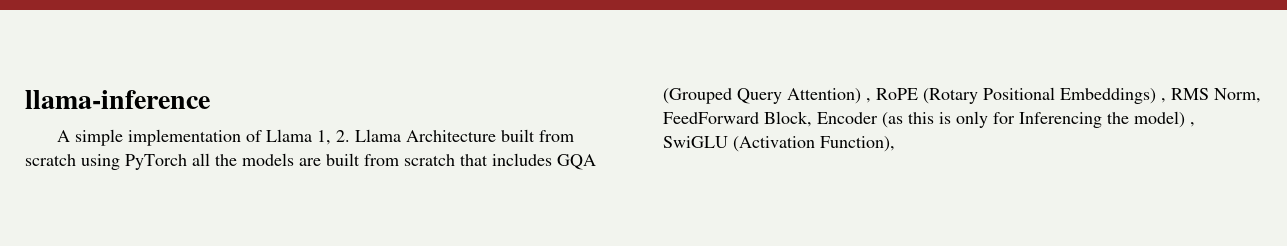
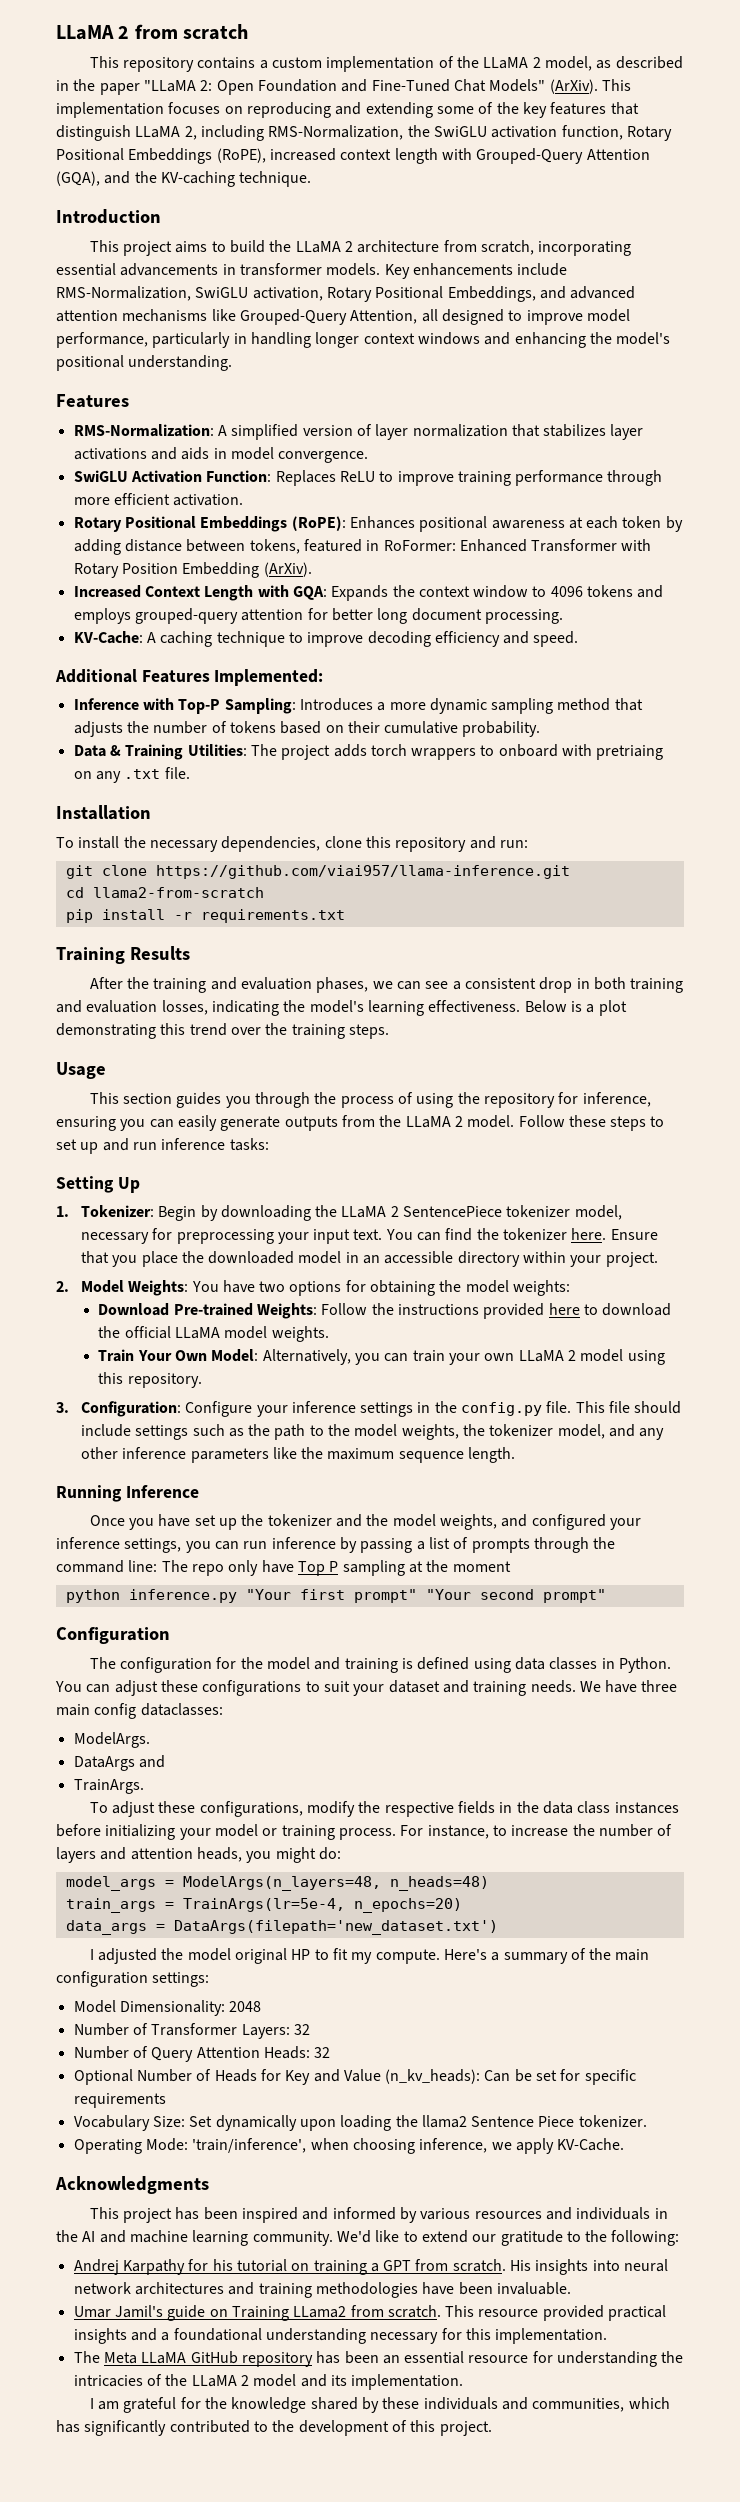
[25,90,210,109] [56,129,574,146] [25,153,596,170] [663,87,1261,104] [663,111,1195,128] [663,136,895,152] llama-inference // A simple implementation of Llama 1, 2. Llama Architecture built from scratch using PyTorch all the models are built from scratch that includes GQA (Grouped Query Attention) , RoPE (Rotary Positional Embeddings) , RMS Norm, FeedForward Block, Encoder (as this is only for Inferencing the model) , SwiGLU (Activation Function), -> [56,24,249,40] [89,56,683,72] [56,79,631,95] [56,102,639,118] [56,125,672,141] [56,148,650,164] [56,171,312,187] [56,209,161,224] [89,240,632,256] [56,263,568,279] [56,286,636,302] [56,309,630,325] [56,332,671,348] [56,355,233,371] [56,394,129,408] [73,424,644,440] [73,447,369,463] [73,470,663,486] [73,493,244,506] [73,516,683,532] [73,539,652,555] [73,562,312,578] [73,585,664,601] [73,608,563,624] [73,631,579,647] [55,669,324,686] [73,698,643,714] [73,721,541,737] [73,744,664,760] [73,767,190,783] [56,805,151,820] [56,836,528,852] [65,865,570,879] [65,887,264,898] [65,909,345,923] [56,946,190,964] [89,977,684,993] [56,1000,627,1016] [56,1023,389,1039] [56,1062,106,1079] [89,1092,651,1108] [56,1115,665,1131] [56,1138,269,1154] [56,1176,140,1193] [56,1205,622,1221] [80,1228,658,1244] [80,1251,658,1267] [56,1280,571,1296] [98,1303,672,1319] [98,1326,329,1342] [98,1349,665,1365] [98,1372,202,1388] [56,1401,682,1417] [80,1424,665,1440] [80,1447,516,1463] [56,1485,199,1502] [89,1514,641,1530] [56,1537,616,1553] [56,1560,511,1576] [65,1589,606,1603] [56,1627,170,1644] [89,1657,671,1673] [55,1680,678,1696] [56,1703,223,1719] [73,1732,150,1748] [73,1755,165,1771] [73,1779,144,1794] [89,1801,679,1817] [56,1824,673,1840] [56,1847,341,1863] [65,1876,489,1891] [65,1898,462,1913] [65,1920,498,1935] [89,1948,650,1964] [56,1971,210,1987] [73,2000,262,2016] [73,2023,310,2039] [73,2046,331,2062] [73,2069,636,2085] [73,2093,166,2108] [73,2115,647,2131] [73,2138,625,2154] [55,2176,209,2194] [89,2207,668,2223] [56,2230,680,2246] [73,2259,669,2275] [73,2282,571,2298] [73,2305,667,2321] [73,2328,608,2344] [73,2351,684,2367] [73,2374,464,2390] [89,2397,670,2413] [56,2420,492,2436] LLaMA 2 from scratch // This repository contains a custom implementation of the LLaMA 2 model, as described in the paper "LLaMA 2: Open Foundation and Fine-Tuned Chat Models" (ArXiv). This implementation focuses on reproducing and extending some of the key features that distinguish LLaMA 2, including RMS-Normalization, the SwiGLU activation function, Rotary Positional Embeddings (RoPE), increased context length with Grouped-Query Attention (GQA), and the KV-caching technique. // Introduction // This project aims to build the LLaMA 2 architecture from scratch, incorporating essential advancements in transformer models. Key enhancements include RMS-Normalization, SwiGLU activation, Rotary Positional Embeddings, and advanced attention mechanisms like Grouped-Query Attention, all designed to improve model performance, particularly in handling longer context windows and enhancing the model's positional understanding. // Features // RMS-Normalization: A simplified version of layer normalization that stabilizes layer activations and aids in model convergence. // SwiGLU Activation Function: Replaces ReLU to improve training performance through more efficient activation. // Rotary Positional Embeddings (RoPE): Enhances positional awareness at each token by adding distance between tokens, featured in RoFormer: Enhanced Transformer with Rotary Position Embedding (ArXiv). // Increased Context Length with GQA: Expands the context window to 4096 tokens and employs grouped-query attention for better long document processing. // KV-Cache: A caching technique to improve decoding efficiency and speed. // Additional Features Implemented: // Inference with Top-P Sampling: Introduces a more dynamic sampling method that adjusts the number of tokens based on their cumulative probability. // Data & Training Utilities: The project adds torch wrappers to onboard with pretriaing on any .txt file. // Installation // To install the necessary dependencies, clone this repository and run: // git clone https://github.com/viai957/llama-inference.git // cd llama2-from-scratch // pip install -r requirements.txt // Training Results // After the training and evaluation phases, we can see a consistent drop in both training and evaluation losses, indicating the model's learning effectiveness. Below is a plot demonstrating this trend over the training steps. // Usage // This section guides you through the process of using the repository for inference, ensuring you can easily generate outputs from the LLaMA 2 model. Follow these steps to set up and run inference tasks: // Setting Up // 1. Tokenizer: Begin by downloading the LLaMA 2 SentencePiece tokenizer model, necessary for preprocessing your input text. You can find the tokenizer here. Ensure that you place the downloaded model in an accessible directory within your project. // 2. Model Weights: You have two options for obtaining the model weights: // Download Pre-trained Weights: Follow the instructions provided here to download the official LLaMA model weights. // Train Your Own Model: Alternatively, you can train your own LLaMA 2 model using this repository. // 3. Configuration: Configure your inference settings in the config.py file. This file should include settings such as the path to the model weights, the tokenizer model, and any other inference parameters like the maximum sequence length. // Running Inference // Once you have set up the tokenizer and the model weights, and configured your inference settings, you can run inference by passing a list of prompts through the command line: The repo only have Top P sampling at the moment // python inference.py "Your first prompt" "Your second prompt" // Configuration // The configuration for the model and training is defined using data classes in Python. You can adjust these configurations to suit your dataset and training needs. We have three main config dataclasses: // ModelArgs. // DataArgs and // TrainArgs. // To adjust these configurations, modify the respective fields in the data class instances before initializing your model or training process. For instance, to increase the number of layers and attention heads, you might do: // model_args = ModelArgs(n_layers=48, n_heads=48) // train_args = TrainArgs(lr=5e-4, n_epochs=20) // data_args = DataArgs(filepath='new_dataset.txt') // I adjusted the model original HP to fit my compute. Here's a summary of the main configuration settings: // Model Dimensionality: 2048 // Number of Transformer Layers: 32 // Number of Query Attention Heads: 32 // Optional Number of Heads for Key and Value (n_kv_heads): Can be set for specific requirements // Vocabulary Size: Set dynamically upon loading the llama2 Sentence Piece tokenizer. // Operating Mode: 'train/inference', when choosing inference, we apply KV-Cache. // Acknowledgments // This project has been inspired and informed by various resources and individuals in the AI and machine learning community. We'd like to extend our gratitude to the following: // Andrej Karpathy for his tutorial on training a GPT from scratch. His insights into neural network architectures and training methodologies have been invaluable. // Umar Jamil's guide on Training LLama2 from scratch. This resource provided practical insights and a foundational understanding necessary for this implementation. // The Meta LLaMA GitHub repository has been an essential resource for understanding the intricacies of the LLaMA 2 model and its implementation. // I am grateful for the knowledge shared by these individuals and communities, which has significantly contributed to the development of this project.

